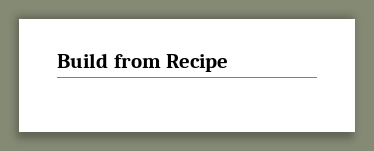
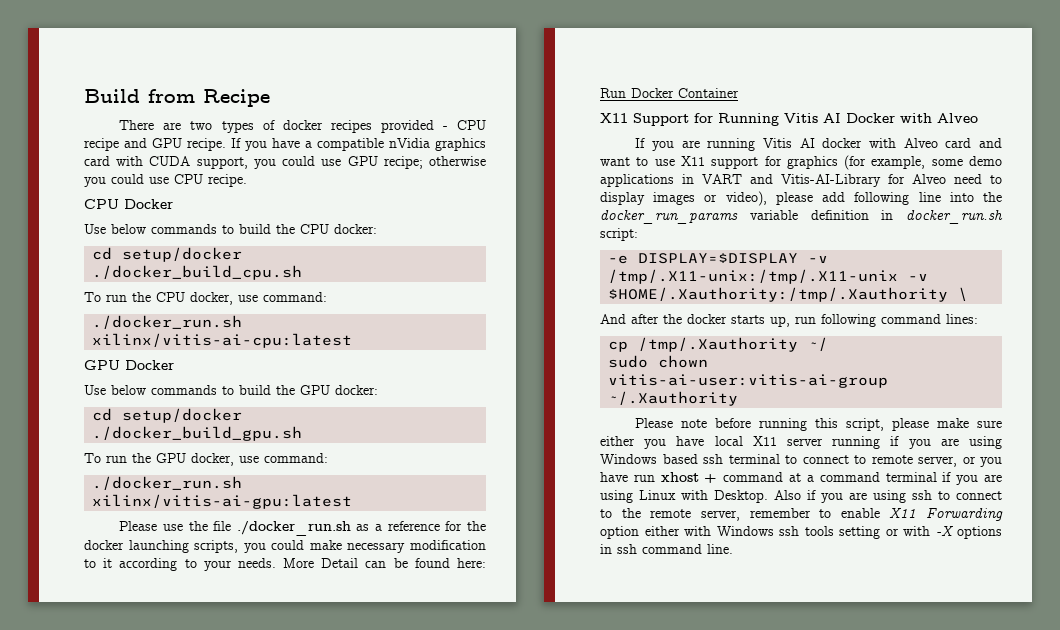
(229, 63) none -> [119,120,487,133] [84,138,486,151] [84,156,487,169] [84,174,247,187] [84,199,173,209] [84,224,377,234] [92,247,243,262] [92,265,303,280] [84,292,327,305] [92,315,243,329] [92,333,353,348] [84,360,174,370] [84,385,378,395] [92,408,243,423] [92,426,303,441] [84,453,328,466] [92,476,243,490] [92,494,353,509] [119,521,487,536] [84,540,486,553] [84,558,487,571] [600,88,739,98] [600,113,978,126] [635,138,1002,151] [600,155,1002,170] [600,174,1002,187] [600,191,1002,206] [600,210,1003,224] [600,228,638,241] [608,253,829,264] [608,269,929,284] [608,287,969,302] [600,314,978,327] [608,337,829,352] [608,355,709,368] [608,374,889,388] [608,391,739,406] [635,418,1002,431] [600,436,1002,449] [600,454,1002,467] [600,472,1002,485] [600,490,1002,503] [600,507,1003,521] [600,525,1002,539] [600,544,733,554] // There are two types of docker recipes provided - CPU recipe and GPU recipe. If you have a compatible nVidia graphics card with CUDA support, you could use GPU recipe; otherwise you could use CPU recipe. // CPU Docker // Use below commands to build the CPU docker: // cd setup/docker // ./docker_build_cpu.sh // To run the CPU docker, use command: // ./docker_run.sh xilinx/vitis-ai-cpu:latest // GPU Docker // Use below commands to build the GPU docker: // cd setup/docker // ./docker_build_gpu.sh // To run the GPU docker, use command: // ./docker_run.sh xilinx/vitis-ai-gpu:latest // Please use the file ./docker_run.sh as a reference for the docker launching scripts, you could make necessary modification to it according to your needs. More Detail can be found here: Run Docker Container // X11 Support for Running Vitis AI Docker with Alveo // If you are running Vitis AI docker with Alveo card and want to use X11 support for graphics (for example, some demo applications in VART and Vitis-AI-Library for Alveo need to display images or video), please add following line into the docker_run_params variable definition in docker_run.sh script: // -e DISPLAY=$DISPLAY -v /tmp/.X11-unix:/tmp/.X11-unix -v $HOME/.Xauthority:/tmp/.Xauthority \ // And after the docker starts up, run following command lines: // cp /tmp/.Xauthority ~/ // sudo chown vitis-ai-user:vitis-ai-group ~/.Xauthority // Please note before running this script, please make sure either you have local X11 server running if you are using Windows based ssh terminal to connect to remote server, or you have run xhost + command at a command terminal if you are using Linux with Desktop. Also if you are using ssh to connect to the remote server, remember to enable X11 Forwarding option either with Windows ssh tools setting or with -X options in ssh command line.

